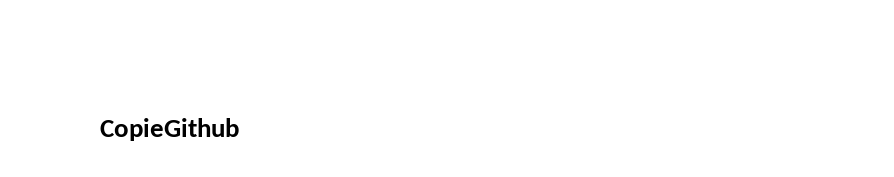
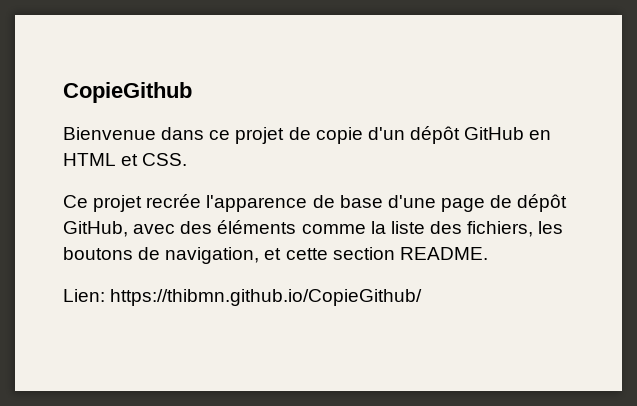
(239, 129) none -> [63,126,552,144] [63,153,188,166] [63,194,568,212] [63,220,564,237] [63,247,488,264] [63,289,423,306] // Bienvenue dans ce projet de copie d'un dépôt GitHub en HTML et CSS. // Ce projet recrée l'apparence de base d'une page de dépôt GitHub, avec des éléments comme la liste des fichiers, les boutons de navigation, et cette section README. // Lien: https://thibmn.github.io/CopieGithub/

